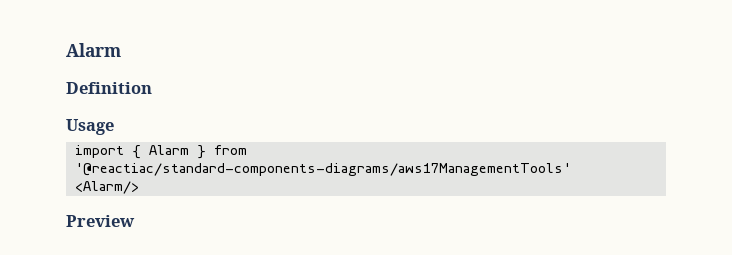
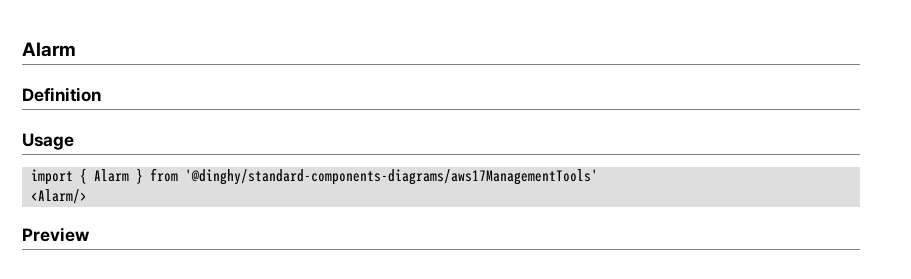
[75,163,572,176] '@reactiac/standard-components-diagrams/aws17ManagementTools' -> [185,169,598,185] '@dinghy/standard-components-diagrams/aws17ManagementTools'

